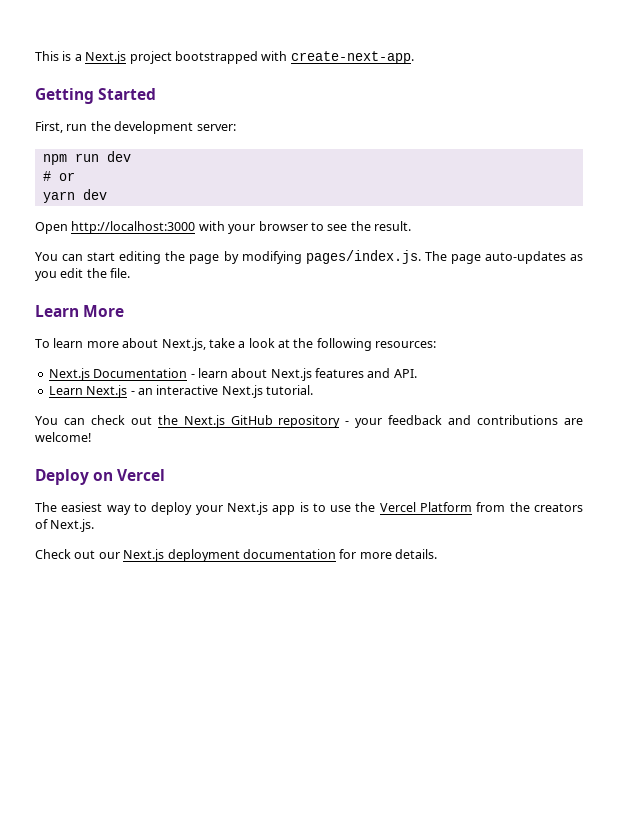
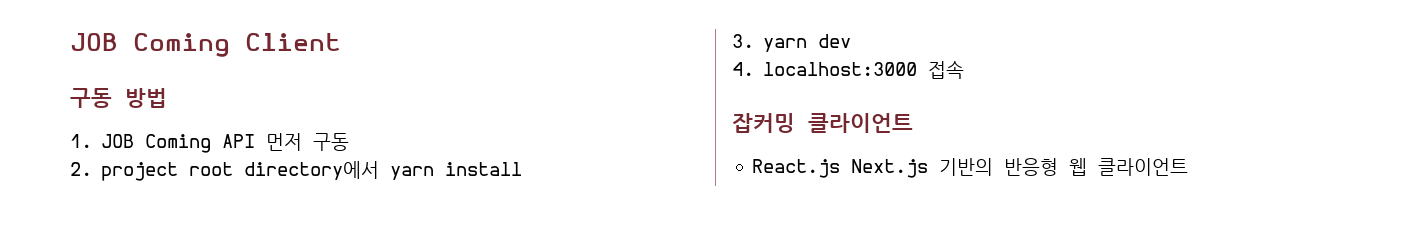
[35,51,414,64] [35,88,157,104] [35,121,236,134] [42,151,131,165] [42,171,75,181] [42,189,107,203] [35,221,411,234] [35,250,583,264] [35,268,131,281] [35,305,125,317] [35,338,437,351] [48,368,417,381] [48,385,313,398] [35,415,583,428] [35,432,91,442] [35,469,166,485] [35,502,583,515] [35,519,95,532] [35,549,437,562] This is a Next.js project bootstrapped with create-next-app. // Getting Started // First, run the development server: // npm run dev // # or // yarn dev // Open http://localhost:3000 with your browser to see the result. // You can start editing the page by modifying pages/index.js. The page auto-updates as you edit the file. // Learn More // To learn more about Next.js, take a look at the following resources: // Next.js Documentation - learn about Next.js features and API. // Learn Next.js - an interactive Next.js tutorial. // You can check out the Next.js GitHub repository - your feedback and contributions are welcome! // Deploy on Vercel // The easiest way to deploy your Next.js app is to use the Vercel Platform from the creators of Next.js. // Check out our Next.js deployment documentation for more details. -> [70,33,341,57] [70,88,167,108] [70,133,350,153] [70,161,523,181] [732,34,852,52] [732,60,965,79] [732,113,913,133] [752,158,1189,178] JOB Coming Client // 구동 방법 // 1. JOB Coming API 먼저 구동 // 2. project root directory에서 yarn install // 3. yarn dev // 4. localhost:3000 접속 // 잡커밍 클라이언트 // React.js Next.js 기반의 반응형 웹 클라이언트

